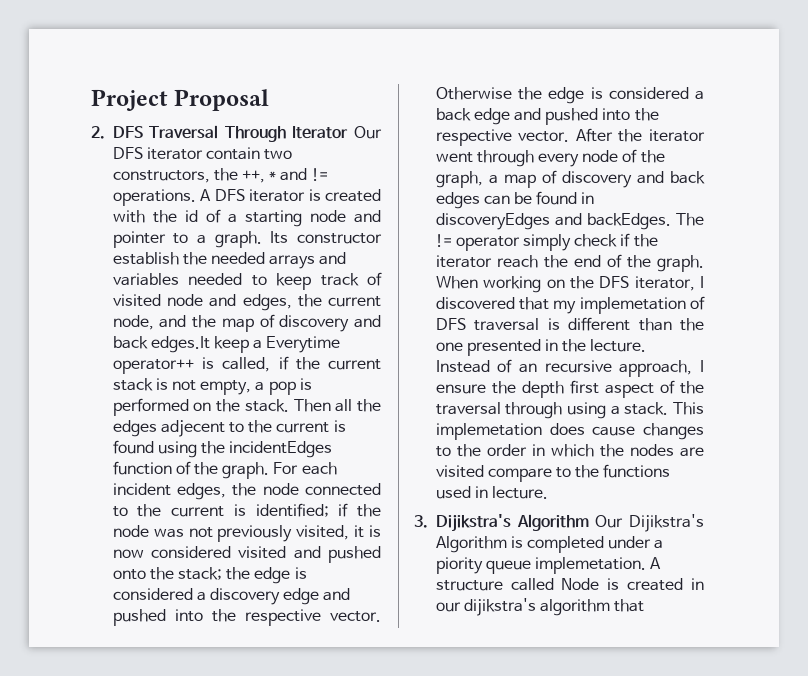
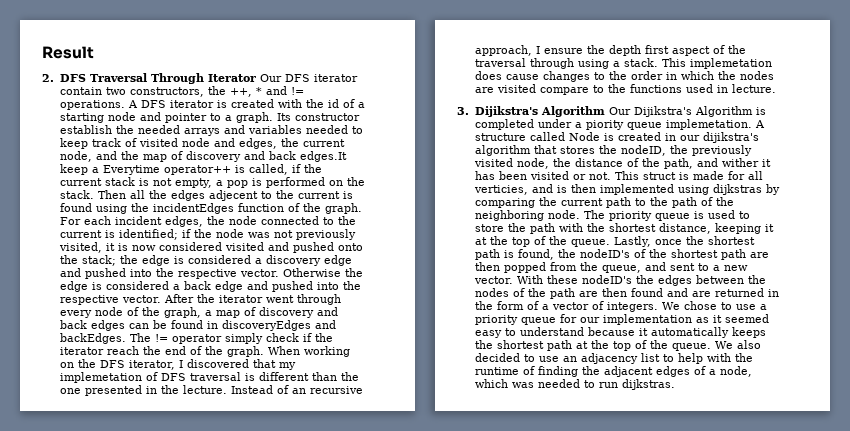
[91,89,270,111] Project Proposal -> [42,46,94,59] Result
(645, 605) none -> [559,145,752,156] [473,158,771,169] [474,171,763,180] [473,184,780,195] [474,197,734,208] [474,210,750,221] [474,223,774,234] [474,236,756,247] [474,249,769,260] [474,262,748,273] [473,275,767,286] [474,288,779,299] [474,301,767,312] [474,314,769,325] [474,327,766,338] [474,340,761,351] [474,353,753,364] [474,366,752,377] [474,379,675,390] stores the nodeID, the previously visited node, the distance of the path, and wither it has been visited or not. This struct is made for all verticies, and is then implemented using dijkstras by comparing the current path to the path of the neighboring node. The priority queue is used to store the path with the shortest distance, keeping it at the top of the queue. Lastly, once the shortest path is found, the nodeID's of the shortest path are then popped from the queue, and sent to a new vector. With these nodeID's the edges between the nodes of the path are then found and are returned in the form of a vector of integers. We chose to use a priority queue for our implementation as it seemed easy to understand because it automatically keeps the shortest path at the top of the queue. We also decided to use an adjacency list to help with the runtime of finding the adjacent edges of a node, which was needed to run dijkstras.

